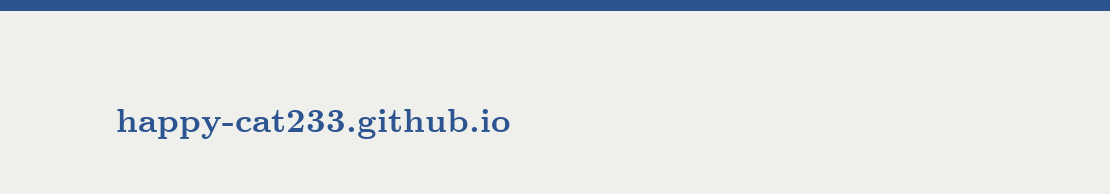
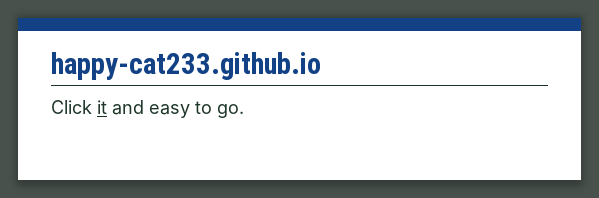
(511, 124) none -> [51,100,244,118] // Click it and easy to go.

